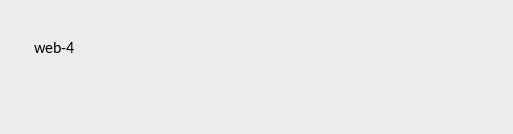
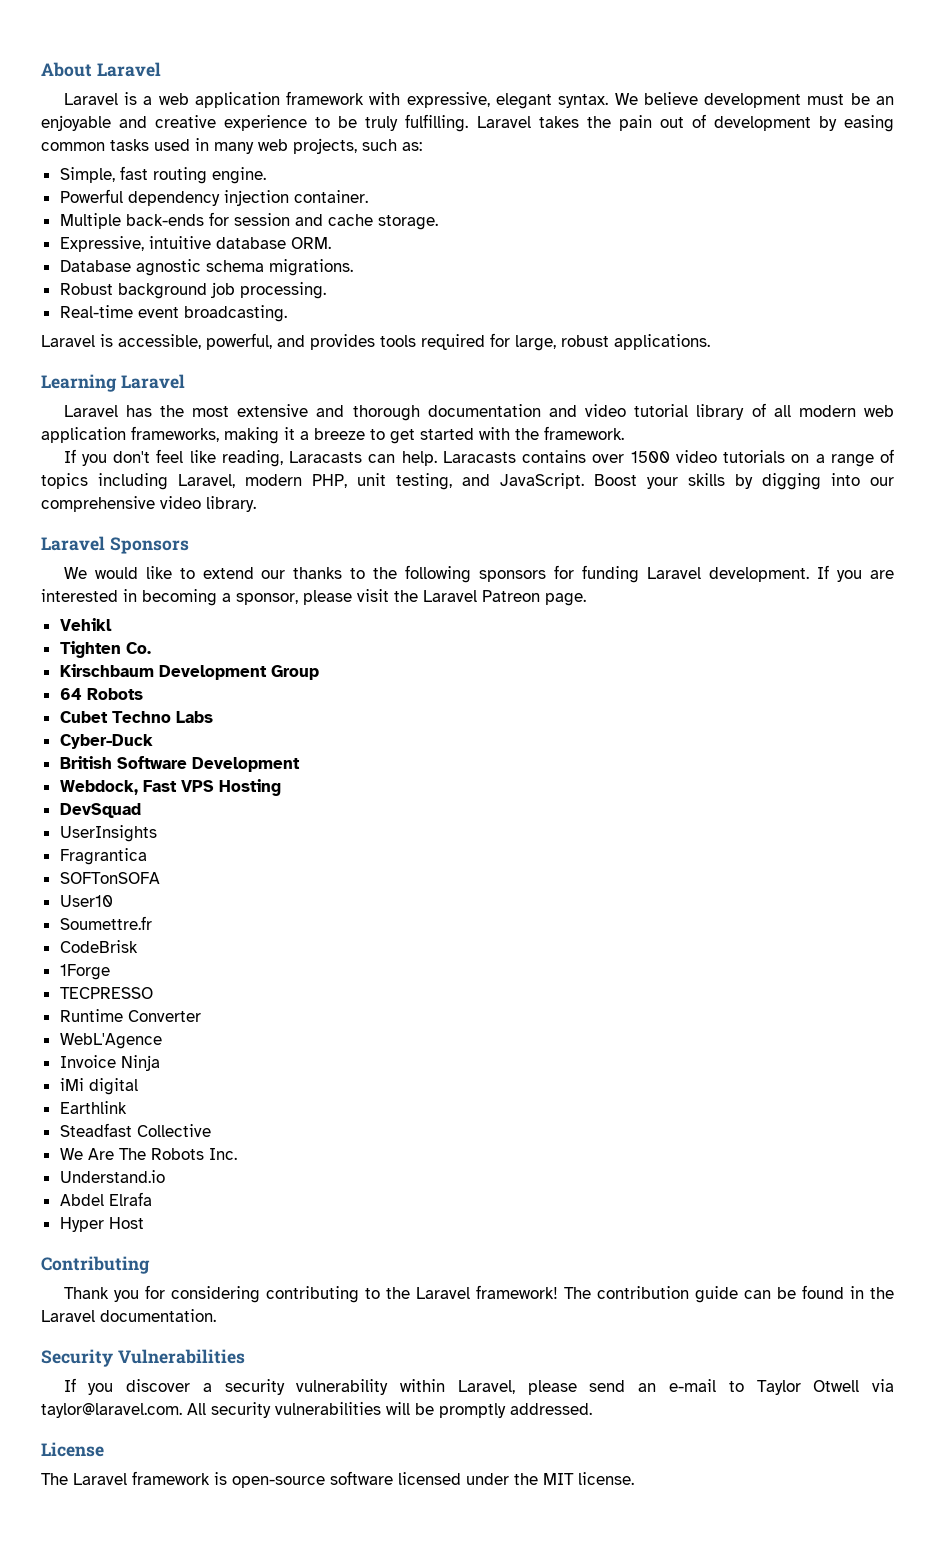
[34,42,74,53] web-4 -> [41,62,161,77] [63,91,894,109] [41,114,894,132] [41,138,422,154] [59,166,266,184] [59,189,368,206] [59,212,438,230] [59,236,331,252] [59,259,353,276] [59,282,326,299] [59,305,287,322] [41,333,710,351] [41,374,185,392] [63,403,894,421] [41,426,624,444] [63,449,894,467] [41,473,894,490] [41,496,256,512] [41,536,189,554] [63,565,894,583] [41,589,586,606] [59,618,112,631] [59,641,151,658] [59,664,319,680] [59,688,143,700] [59,711,213,723] [59,734,153,749] [59,756,300,772] [59,779,281,796] [59,803,141,818] [59,825,157,842] [59,848,147,865] [59,872,160,884] [59,895,113,907] [59,916,152,930] [59,940,138,953] [59,964,110,980] [59,987,153,999] [59,1009,201,1022] [59,1033,162,1049] [59,1055,160,1071] [59,1078,138,1095] [59,1101,127,1114] [59,1123,211,1137] [59,1148,237,1160] [59,1170,165,1183] [59,1192,152,1206] [59,1217,144,1232] [41,1256,150,1274] [63,1285,895,1303] [41,1309,216,1322] [41,1349,245,1367] [63,1378,894,1395] [41,1402,592,1418] [41,1442,104,1457] [41,1471,634,1488] About Laravel // Laravel is a web application framework with expressive, elegant syntax. We believe development must be an enjoyable and creative experience to be truly fulfilling. Laravel takes the pain out of development by easing common tasks used in many web projects, such as: // Simple, fast routing engine. // Powerful dependency injection container. // Multiple back-ends for session and cache storage. // Expressive, intuitive database ORM. // Database agnostic schema migrations. // Robust background job processing. // Real-time event broadcasting. // Laravel is accessible, powerful, and provides tools required for large, robust applications. // Learning Laravel // Laravel has the most extensive and thorough documentation and video tutorial library of all modern web application frameworks, making it a breeze to get started with the framework. // If you don't feel like reading, Laracasts can help. Laracasts contains over 1500 video tutorials on a range of topics including Laravel, modern PHP, unit testing, and JavaScript. Boost your skills by digging into our comprehensive video library. // Laravel Sponsors // We would like to extend our thanks to the following sponsors for funding Laravel development. If you are interested in becoming a sponsor, please visit the Laravel Patreon page. // Vehikl // Tighten Co. // Kirschbaum Development Group // 64 Robots // Cubet Techno Labs // Cyber-Duck // British Software Development // Webdock, Fast VPS Hosting // DevSquad // UserInsights // Fragrantica // SOFTonSOFA // User10 // Soumettre.fr // CodeBrisk // 1Forge // TECPRESSO // Runtime Converter // WebL'Agence // Invoice Ninja // iMi digital // Earthlink // Steadfast Collective // We Are The Robots Inc. // Understand.io // Abdel Elrafa // Hyper Host // Contributing // Thank you for considering contributing to the Laravel framework! The contribution guide can be found in the Laravel documentation. // Security Vulnerabilities // If you discover a security vulnerability within Laravel, please send an e-mail to Taylor Otwell via taylor@laravel.com. All security vulnerabilities will be promptly addressed. // License // The Laravel framework is open-source software licensed under the MIT license.

